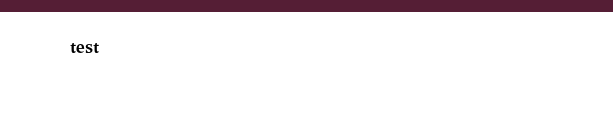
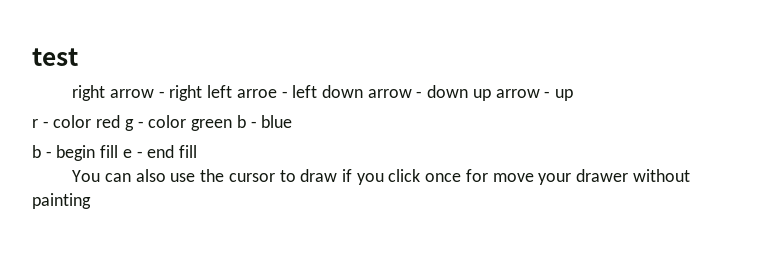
(99, 48) none -> [72,85,574,101] [32,115,293,131] [32,145,198,161] [72,169,690,185] [32,193,91,209] // right arrow - right left arroe - left down arrow - down up arrow - up // r - color red g - color green b - blue // b - begin fill e - end fill // You can also use the cursor to draw if you click once for move your drawer without painting

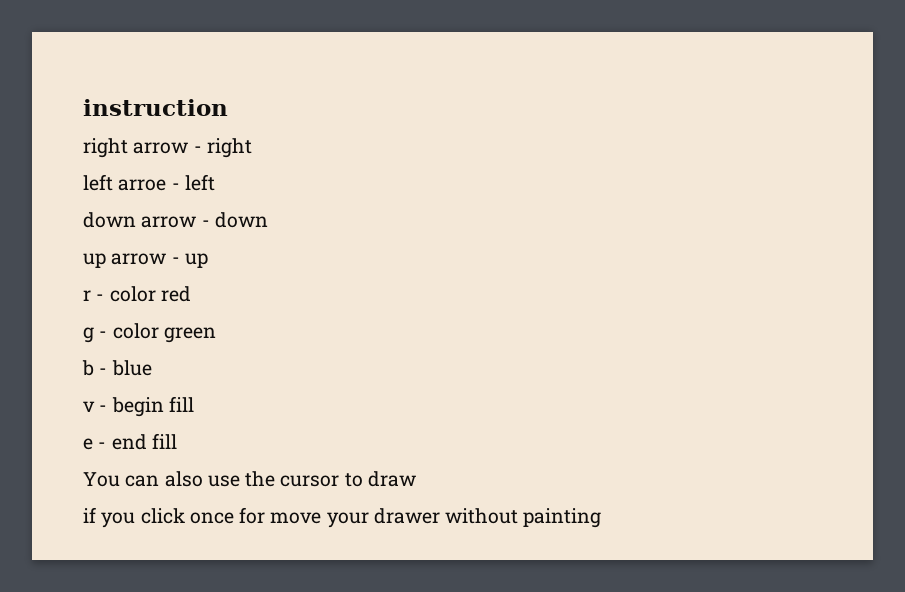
[32,48,78,66] test -> [83,99,228,116] instruction
(203, 93) none -> (252, 148) //
(318, 91) none -> (215, 182) //
(469, 91) none -> (268, 220) //
(121, 121) none -> (191, 294) //
(233, 125) none -> (216, 335) //
[32,145,41,158] b -> [83,401,95,412] v
(119, 151) none -> (194, 404) //
(338, 175) none -> (416, 479) //

